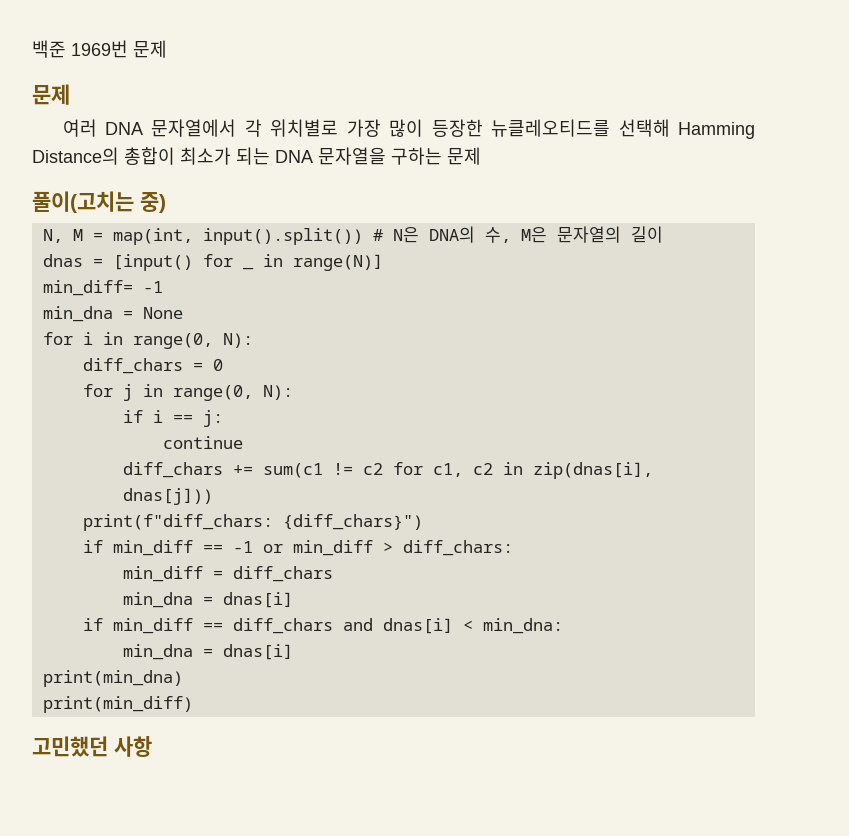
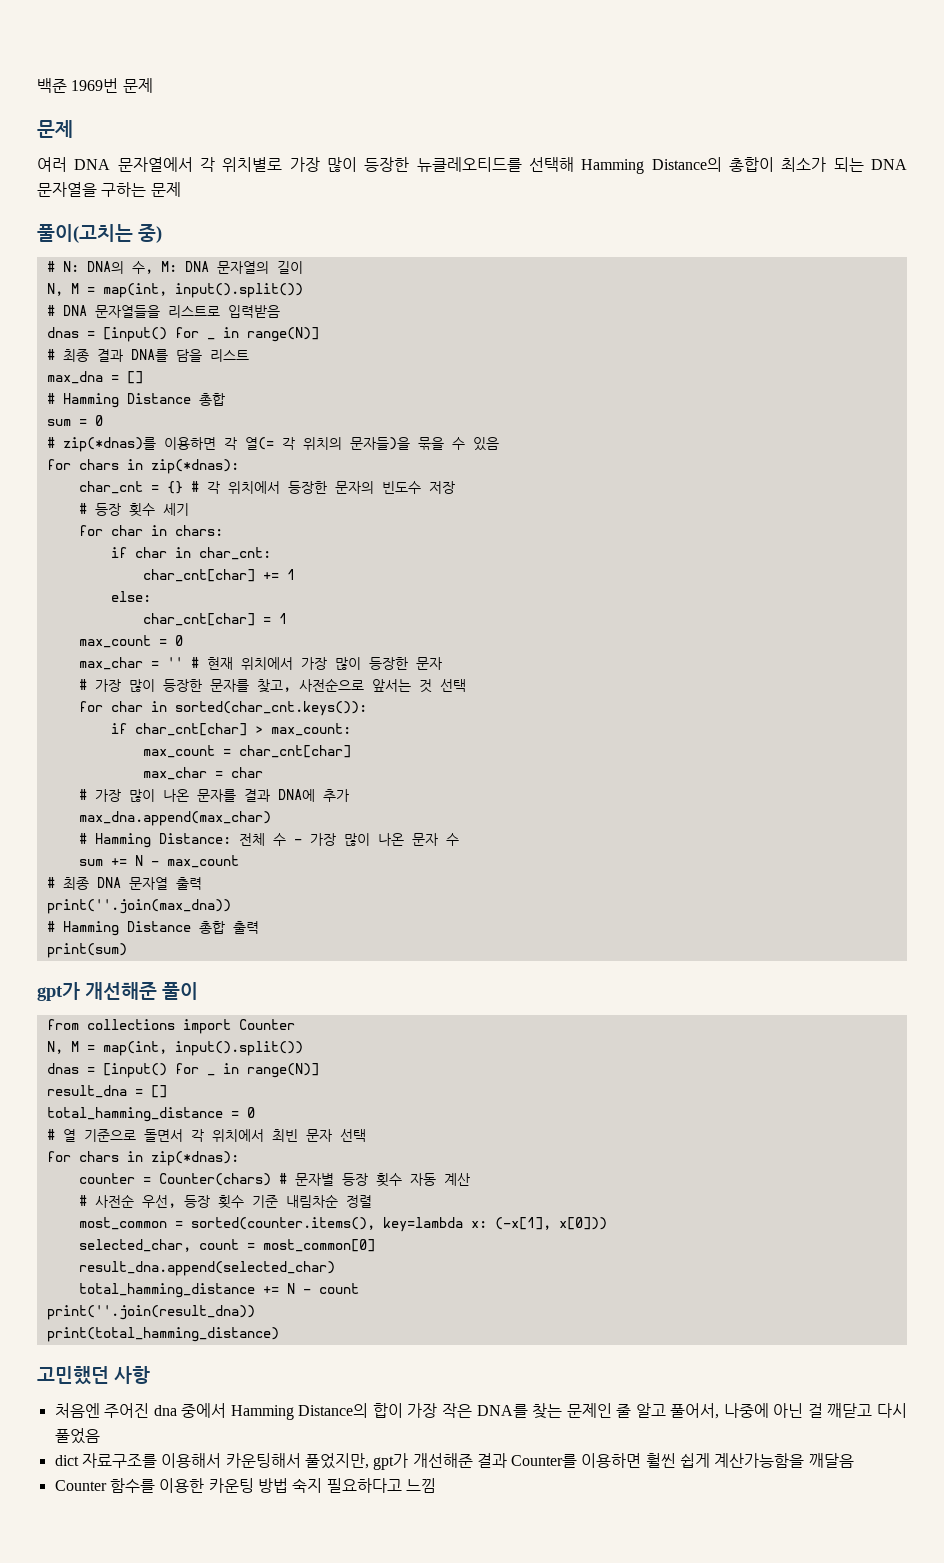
[42,226,663,245] [42,254,233,271] [242,267,254,270] [262,254,383,271] [42,280,163,296] [42,306,183,322] [42,332,253,349] [82,358,223,374] [82,384,293,401] [122,410,223,427] [162,436,243,449] [122,462,653,479] [122,488,213,505] [82,514,423,531] [82,540,513,556] [122,566,333,582] [122,592,293,608] [82,618,563,634] [122,644,293,660] [42,670,183,687] [42,696,193,713] [32,736,152,757] // N, M = map(int, input().split()) # N은 DNA의 수, M은 문자열의 길이 // dnas = [input() for _ in range(N)] // min_diff= -1 // min_dna = None // for i in range(0, N): // diff_chars = 0 // for j in range(0, N): // if i == j: // continue // diff_chars += sum(c1 != c2 for c1, c2 in zip(dnas[i], dnas[j])) // print(f"diff_chars: {diff_chars}") // if min_diff == -1 or min_diff > diff_chars: // min_diff = diff_chars // min_dna = dnas[i] // if min_diff == diff_chars and dnas[i] < min_dna: // min_dna = dnas[i] // print(min_dna) // print(min_diff) // 고민했던 사항 -> [46,261,303,274] [46,283,303,298] [46,305,280,318] [46,327,199,342] [206,338,215,340] [222,327,319,342] [46,349,249,362] [46,371,143,384] [46,393,225,408] [46,415,103,426] [46,437,499,452] [46,459,239,474] [78,481,455,494] [78,503,189,517] [78,525,223,536] [110,547,271,560] [142,569,295,582] [110,591,151,602] [142,613,287,626] [78,635,183,648] [78,657,442,670] [78,678,466,693] [78,701,367,716] [110,723,351,736] [142,745,351,758] [142,767,263,780] [78,789,349,802] [78,811,271,826] [78,833,459,848] [78,855,239,868] [46,877,202,890] [46,899,231,914] [46,921,259,936] [46,943,127,958] [37,982,198,1001] [46,1019,295,1034] [46,1041,303,1056] [46,1063,199,1078] [206,1074,215,1076] [222,1063,319,1078] [46,1085,167,1098] [46,1107,255,1122] [46,1129,366,1142] [46,1151,239,1166] [78,1173,470,1187] [78,1194,372,1209] [78,1217,607,1232] [78,1239,375,1252] [78,1261,335,1276] [78,1283,359,1298] [46,1305,255,1320] [46,1327,279,1342] [37,1366,150,1385] [54,1403,907,1420] [54,1428,100,1444] [54,1453,854,1470] [54,1478,436,1493] // # N: DNA의 수, M: DNA 문자열의 길이 // N, M = map(int, input().split()) // # DNA 문자열들을 리스트로 입력받음 // dnas = [input() for _ in range(N)] // # 최종 결과 DNA를 담을 리스트 // max_dna = [] // # Hamming Distance 총합 // sum = 0 // # zip(*dnas)를 이용하면 각 열(= 각 위치의 문자들)을 묶을 수 있음 // for chars in zip(*dnas): // char_cnt = {} # 각 위치에서 등장한 문자의 빈도수 저장 // # 등장 횟수 세기 // for char in chars: // if char in char_cnt: // char_cnt[char] += 1 // else: // char_cnt[char] = 1 // max_count = 0 // max_char = '' # 현재 위치에서 가장 많이 등장한 문자 // # 가장 많이 등장한 문자를 찾고, 사전순으로 앞서는 것 선택 // for char in sorted(char_cnt.keys()): // if char_cnt[char] > max_count: // max_count = char_cnt[char] // max_char = char // # 가장 많이 나온 문자를 결과 DNA에 추가 // max_dna.append(max_char) // # Hamming Distance: 전체 수 - 가장 많이 나온 문자 수 // sum += N - max_count // # 최종 DNA 문자열 출력 // print(''.join(max_dna)) // # Hamming Distance 총합 출력 // print(sum) // gpt가 개선해준 풀이 // from collections import Counter // N, M = map(int, input().split()) // dnas = [input() for _ in range(N)] // result_dna = [] // total_hamming_distance = 0 // # 열 기준으로 돌면서 각 위치에서 최빈 문자 선택 // for chars in zip(*dnas): // counter = Counter(chars) # 문자별 등장 횟수 자동 계산 // # 사전순 우선, 등장 횟수 기준 내림차순 정렬 // most_common = sorted(counter.items(), key=lambda x: (-x[1], x[0])) // selected_char, count = most_common[0] // result_dna.append(selected_char) // total_hamming_distance += N - count // print(''.join(result_dna)) // print(total_hamming_distance) // 고민했던 사항 // 처음엔 주어진 dna 중에서 Hamming Distance의 합이 가장 작은 DNA를 찾는 문제인 줄 알고 풀어서, 나중에 아닌 걸 깨닫고 다시 풀었음 // dict 자료구조를 이용해서 카운팅해서 풀었지만, gpt가 개선해준 결과 Counter를 이용하면 훨씬 쉽게 계산가능함을 깨달음 // Counter 함수를 이용한 카운팅 방법 숙지 필요하다고 느낌

